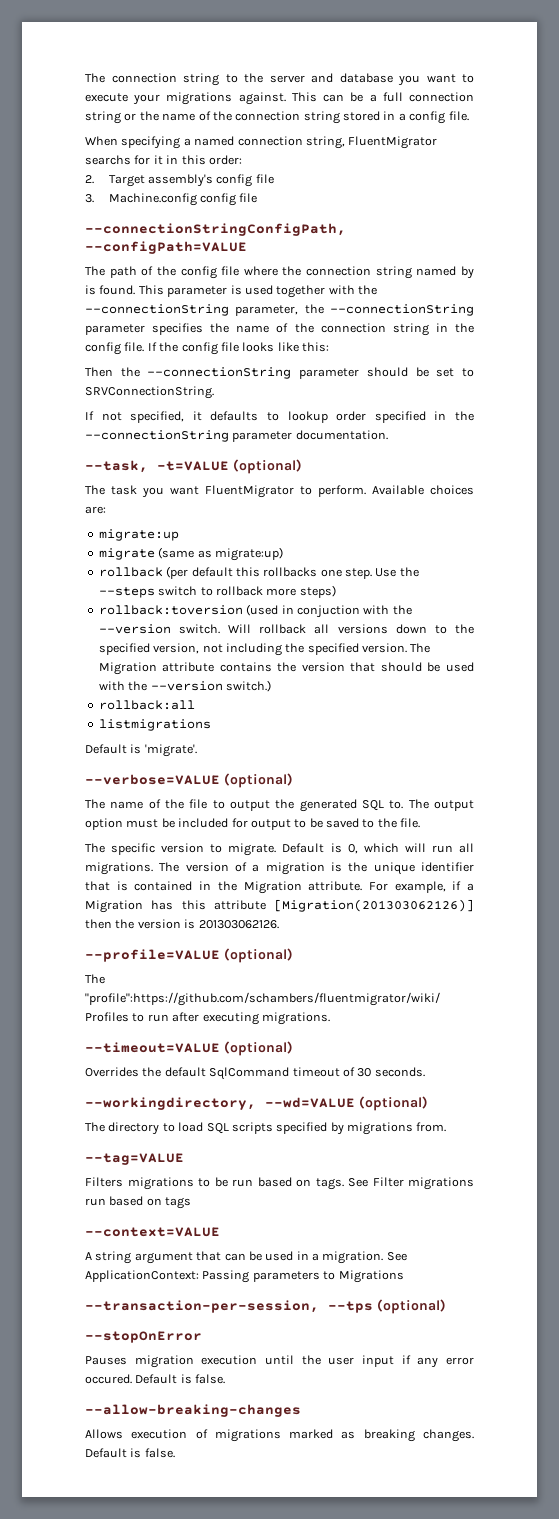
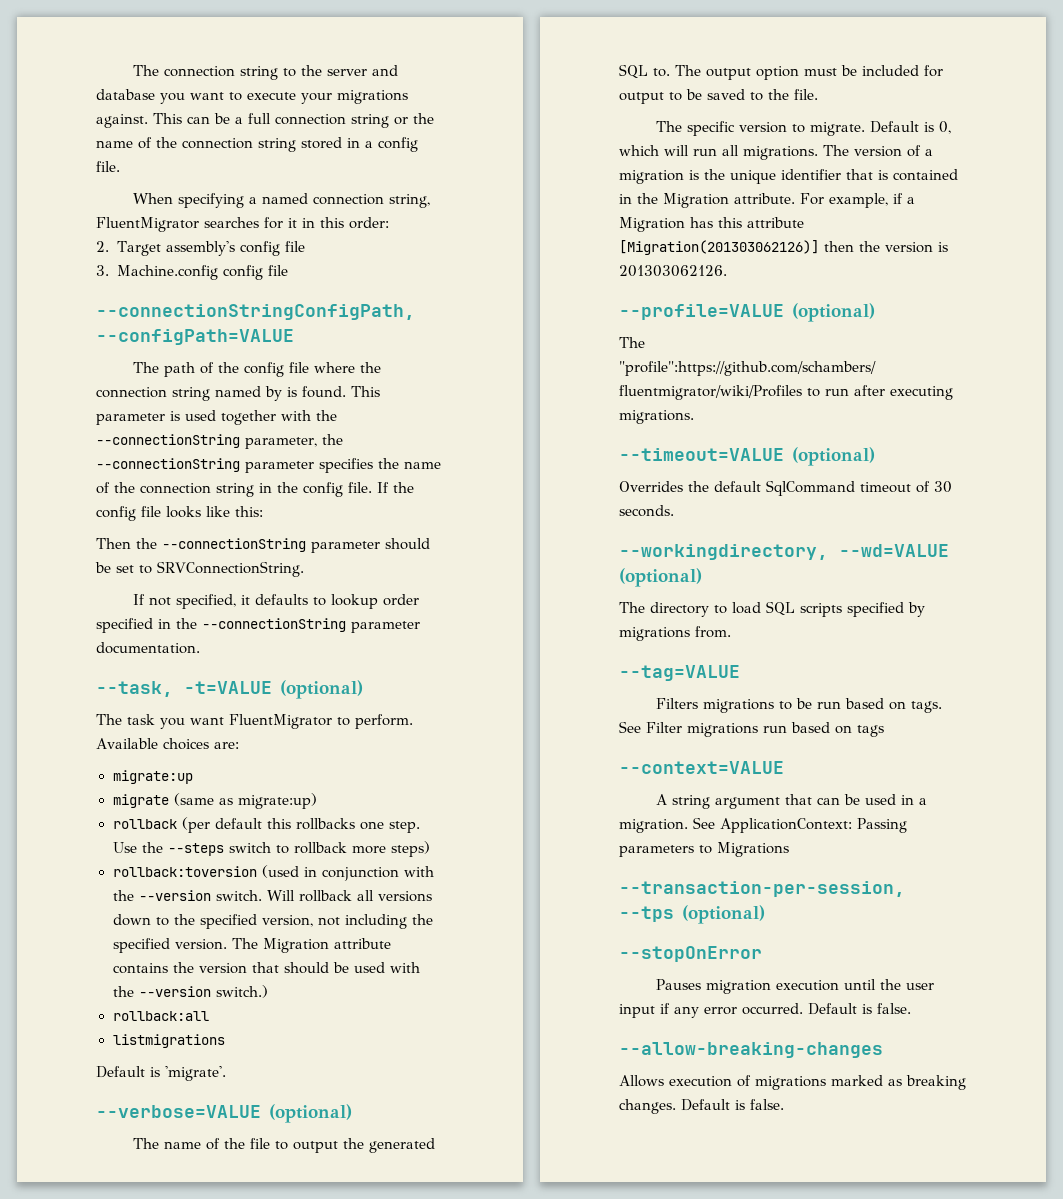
[85,155,131,165] searchs -> [204,217,259,228] searches
[296,605,360,618] conjuction -> [321,867,399,881] conjunction
[85,1374,132,1384] occured. -> [742,1003,803,1015] occurred.

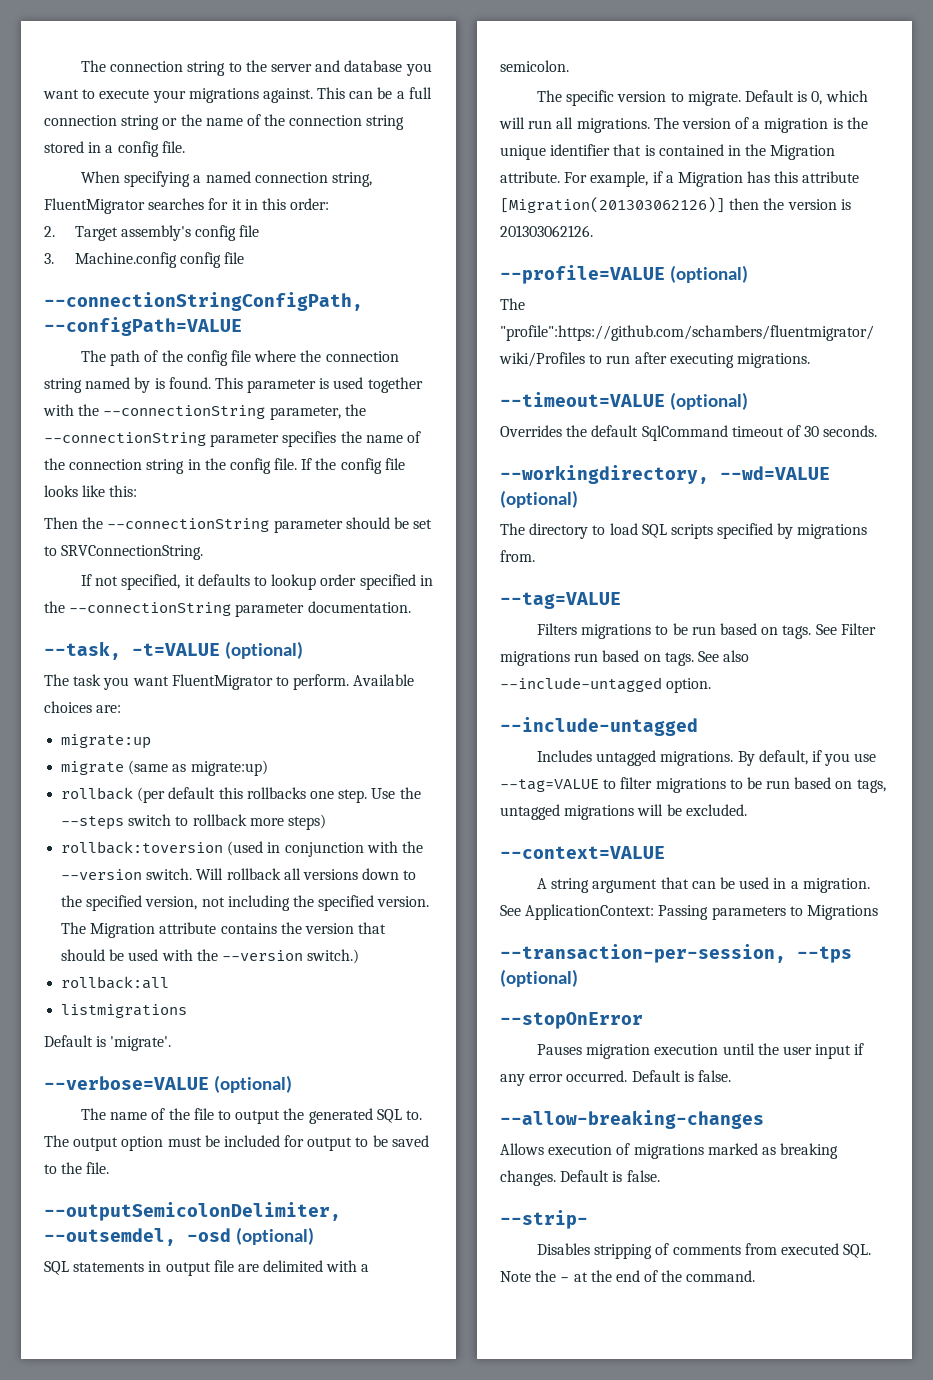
(818, 94) none -> [44,1202,341,1221] [44,1227,315,1246] [44,1260,370,1276] [500,60,569,72] // --outputSemicolonDelimiter, --outsemdel, -osd (optional) // SQL statements in output file are delimited with a semicolon.
[857,725,884,737] tags -> [664,650,750,666] [500,677,712,693] [500,717,698,736] [537,750,877,766] [500,777,886,793] [500,804,747,820] tags. See also --include-untagged option. // --include-untagged // Includes untagged migrations. By default, if you use --tag=VALUE to filter migrations to be run based on tags, untagged migrations will be excluded.
(784, 1104) none -> [500,1210,588,1229] [537,1243,872,1259] [500,1270,756,1282] // --strip- // Disables stripping of comments from executed SQL. Note the - at the end of the command.

